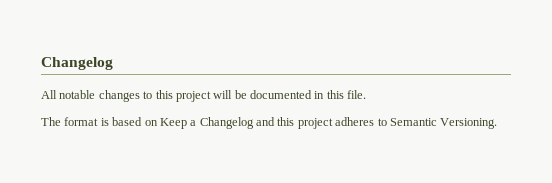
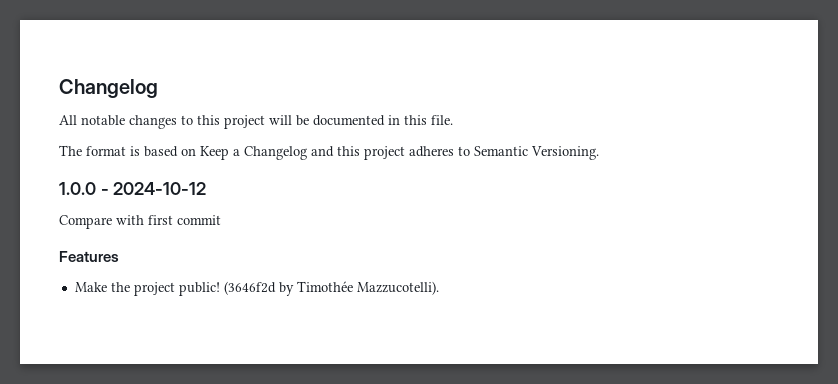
(498, 123) none -> [59,182,207,195] [59,215,221,229] [59,251,119,262] [74,281,439,296] // 1.0.0 - 2024-10-12 // Compare with first commit // Features // Make the project public! (3646f2d by Timothée Mazzucotelli).

